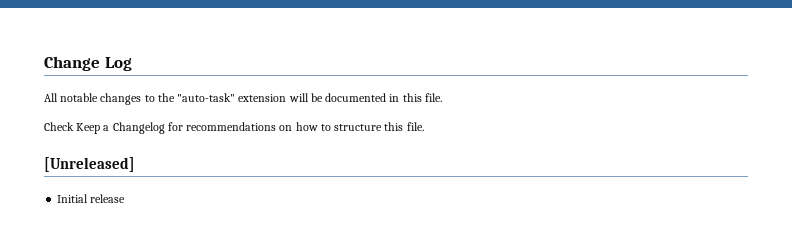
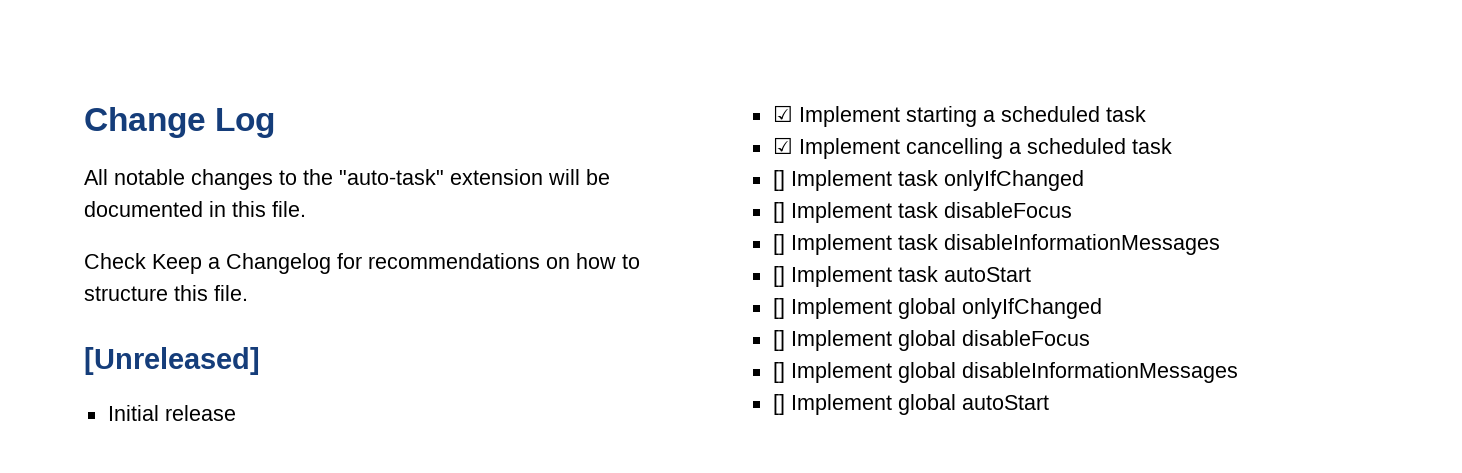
(126, 198) none -> [772,105,1146,127] [772,137,1172,159] [772,170,1084,191] [772,202,1072,223] [772,234,1220,255] [772,266,1031,287] [772,298,1102,319] [772,330,1090,351] [772,362,1238,383] [772,394,1049,415] // ☑ Implement starting a scheduled task // ☑ Implement cancelling a scheduled task // [] Implement task onlyIfChanged // [] Implement task disableFocus // [] Implement task disableInformationMessages // [] Implement task autoStart // [] Implement global onlyIfChanged // [] Implement global disableFocus // [] Implement global disableInformationMessages // [] Implement global autoStart

